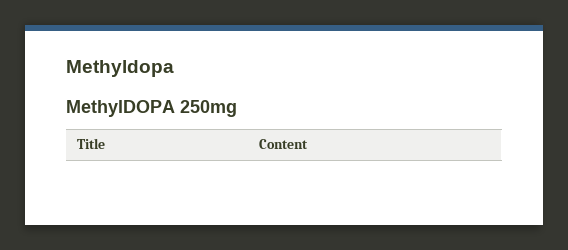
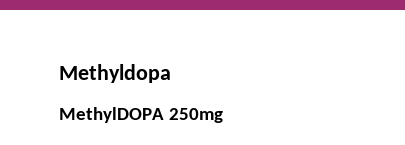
[77,138,106,149] [259,139,309,149] // Title | Content -> (224, 115) none

